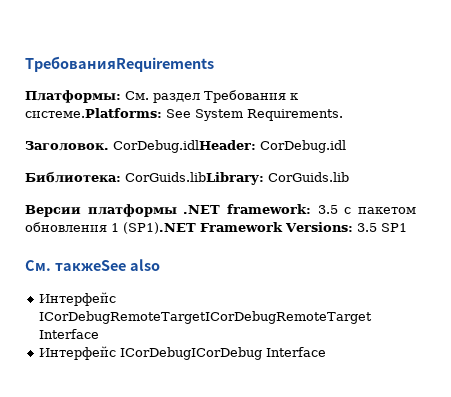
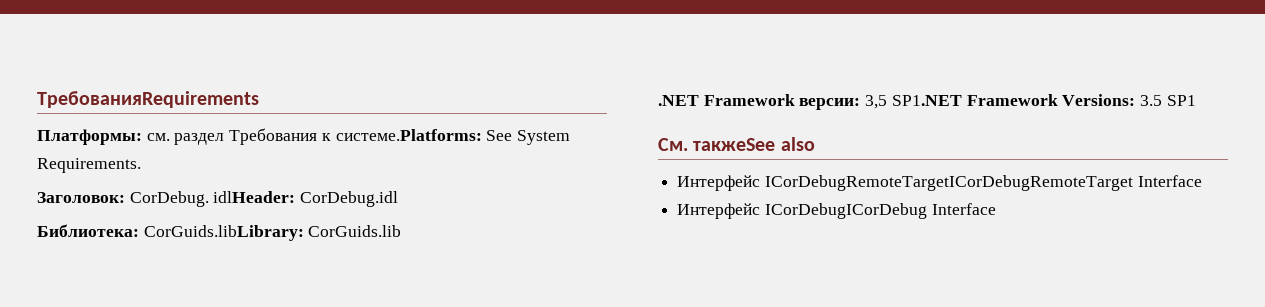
[125,91,149,100] См. -> [146,133,170,141] см.
[25,140,256,153] Заголовок. CorDebug.idlHeader: -> [37,191,296,207] Заголовок: CorDebug. idlHeader:
[25,204,417,217] [25,222,196,234] Версии платформы .NET framework: 3.5 с пакетом обновления 1 (SP1).NET -> [658,94,962,110] .NET Framework версии: 3,5 SP1.NET

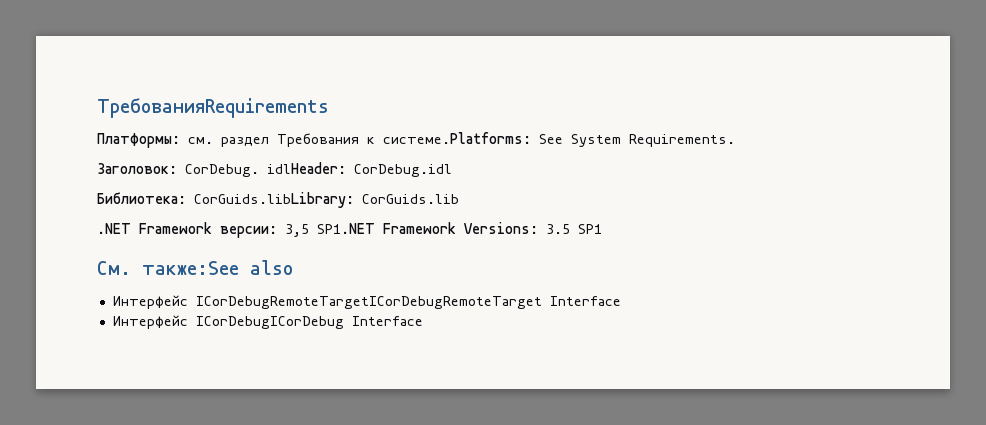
[693,138,776,151] такжеSee -> [142,261,239,275] также:See

